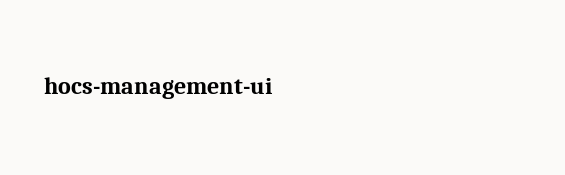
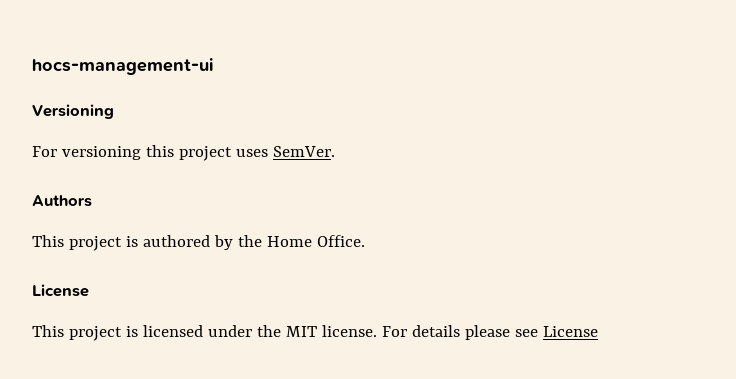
(273, 88) none -> [32,104,114,119] [32,145,335,161] [32,195,92,207] [32,235,365,251] [32,284,89,297] [32,325,598,341] // Versioning // For versioning this project uses SemVer. // Authors // This project is authored by the Home Office. // License // This project is licensed under the MIT license. For details please see License

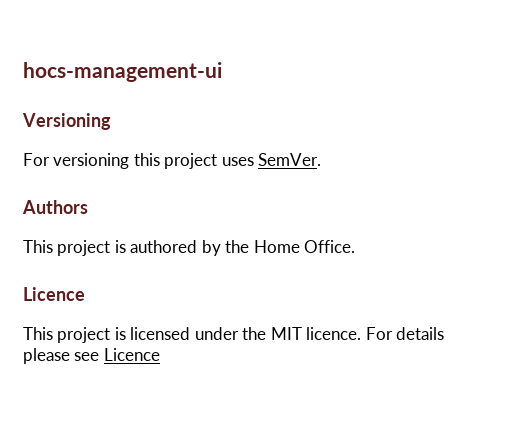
[32,284,89,297] License -> [23,287,85,301] Licence
[321,325,377,337] license. -> [306,327,362,340] licence.
[542,326,598,337] License -> [103,348,160,361] Licence

